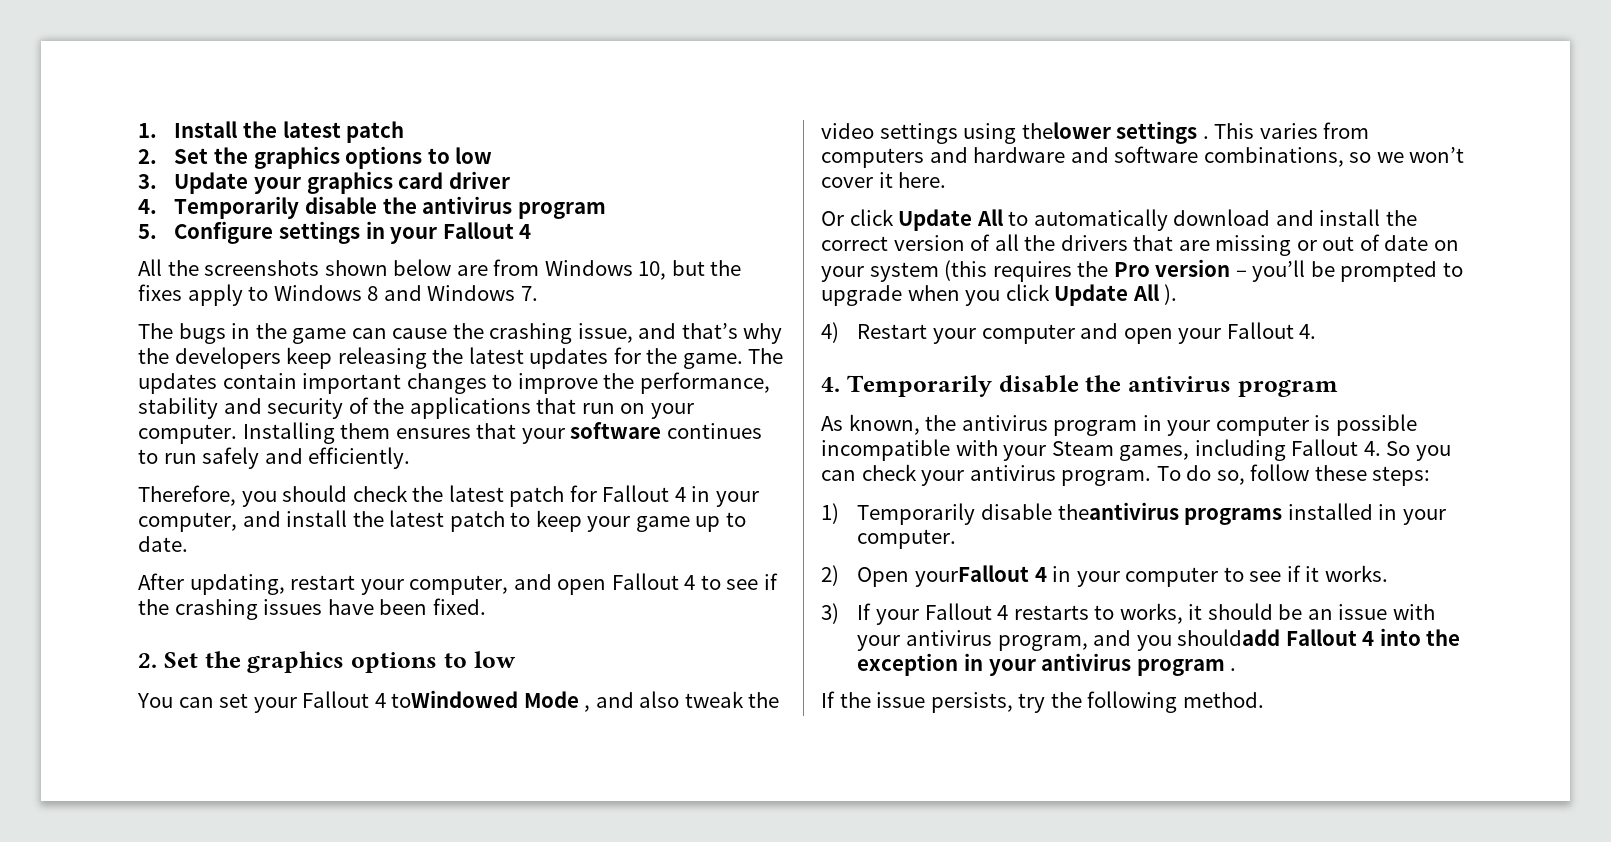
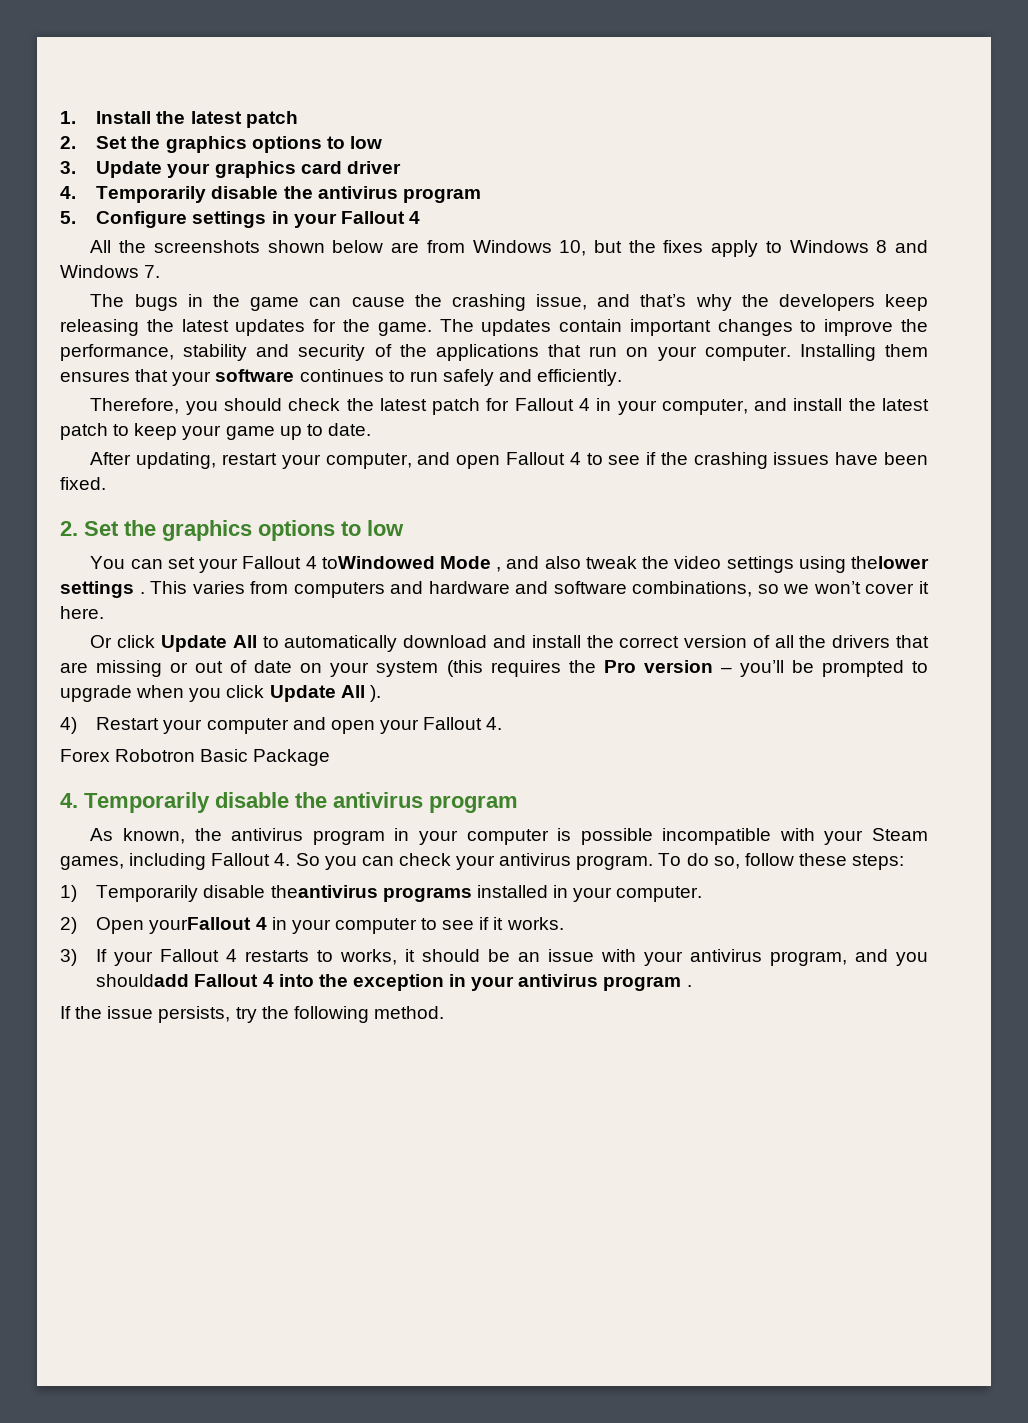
(1317, 331) none -> [60,749,331,766] // Forex Robotron Basic Package

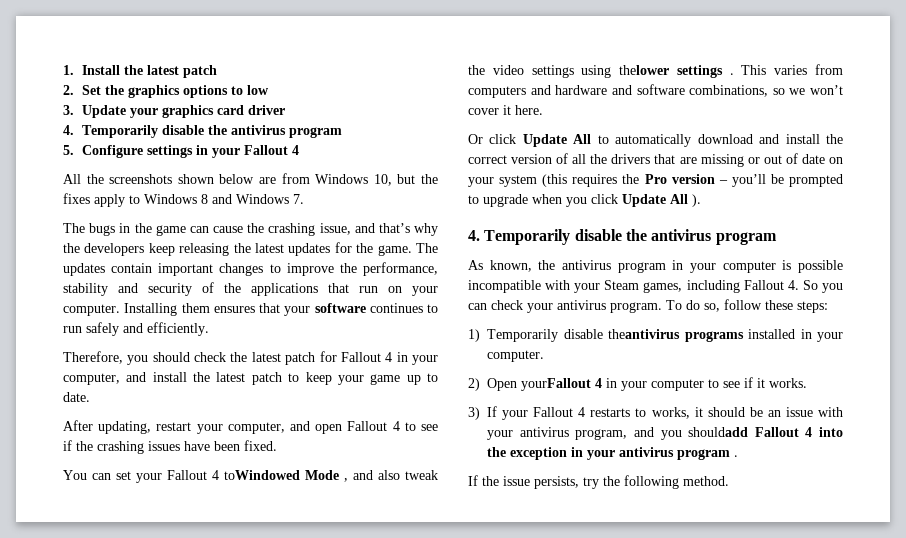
[60,520,404,541] // 2. Set the graphics options to low -> (277, 445) none
[60,717,503,734] [60,749,331,766] // 4) Restart your computer and open your Fallout 4. // Forex Robotron Basic Package -> (701, 200) none

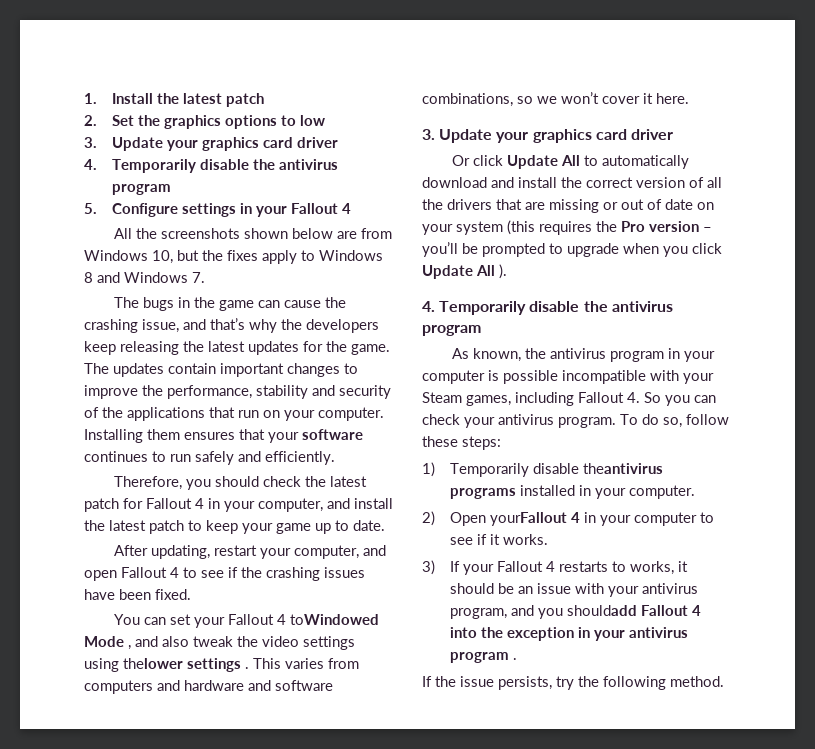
(543, 110) none -> [422,129,673,143] // 3. Update your graphics card driver

